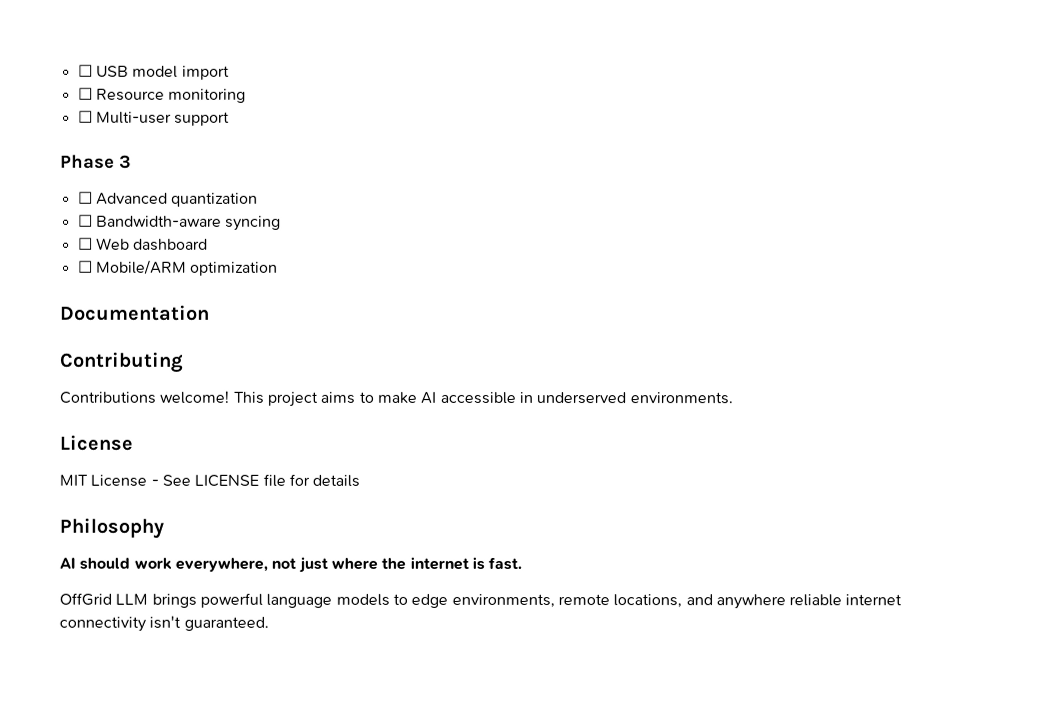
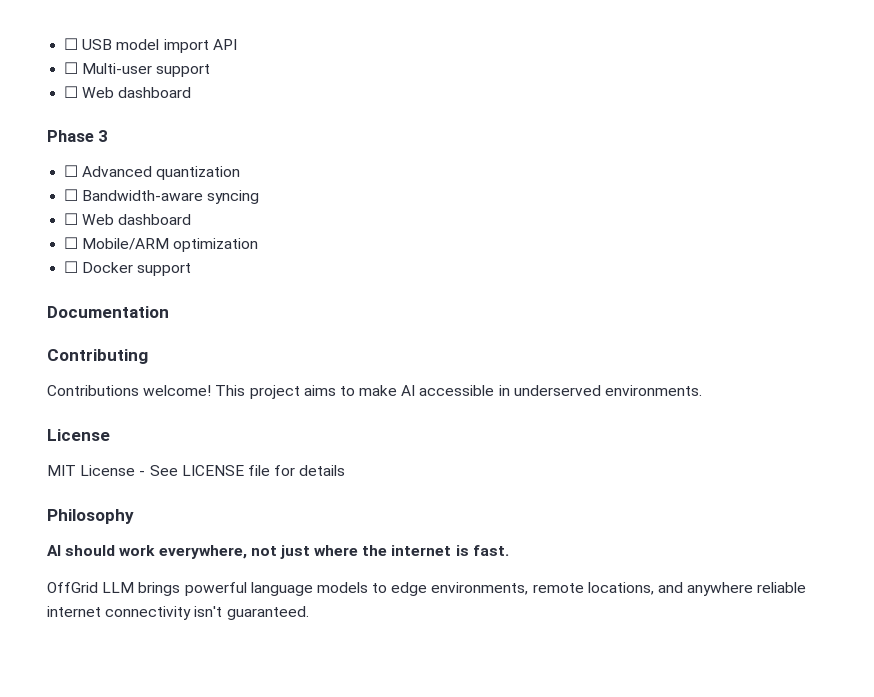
[77,87,247,103] // ☐ Resource monitoring -> [212,39,237,50] API
(231, 118) none -> [64,86,192,98] // ☐ Web dashboard
(279, 268) none -> [64,261,192,276] // ☐ Docker support

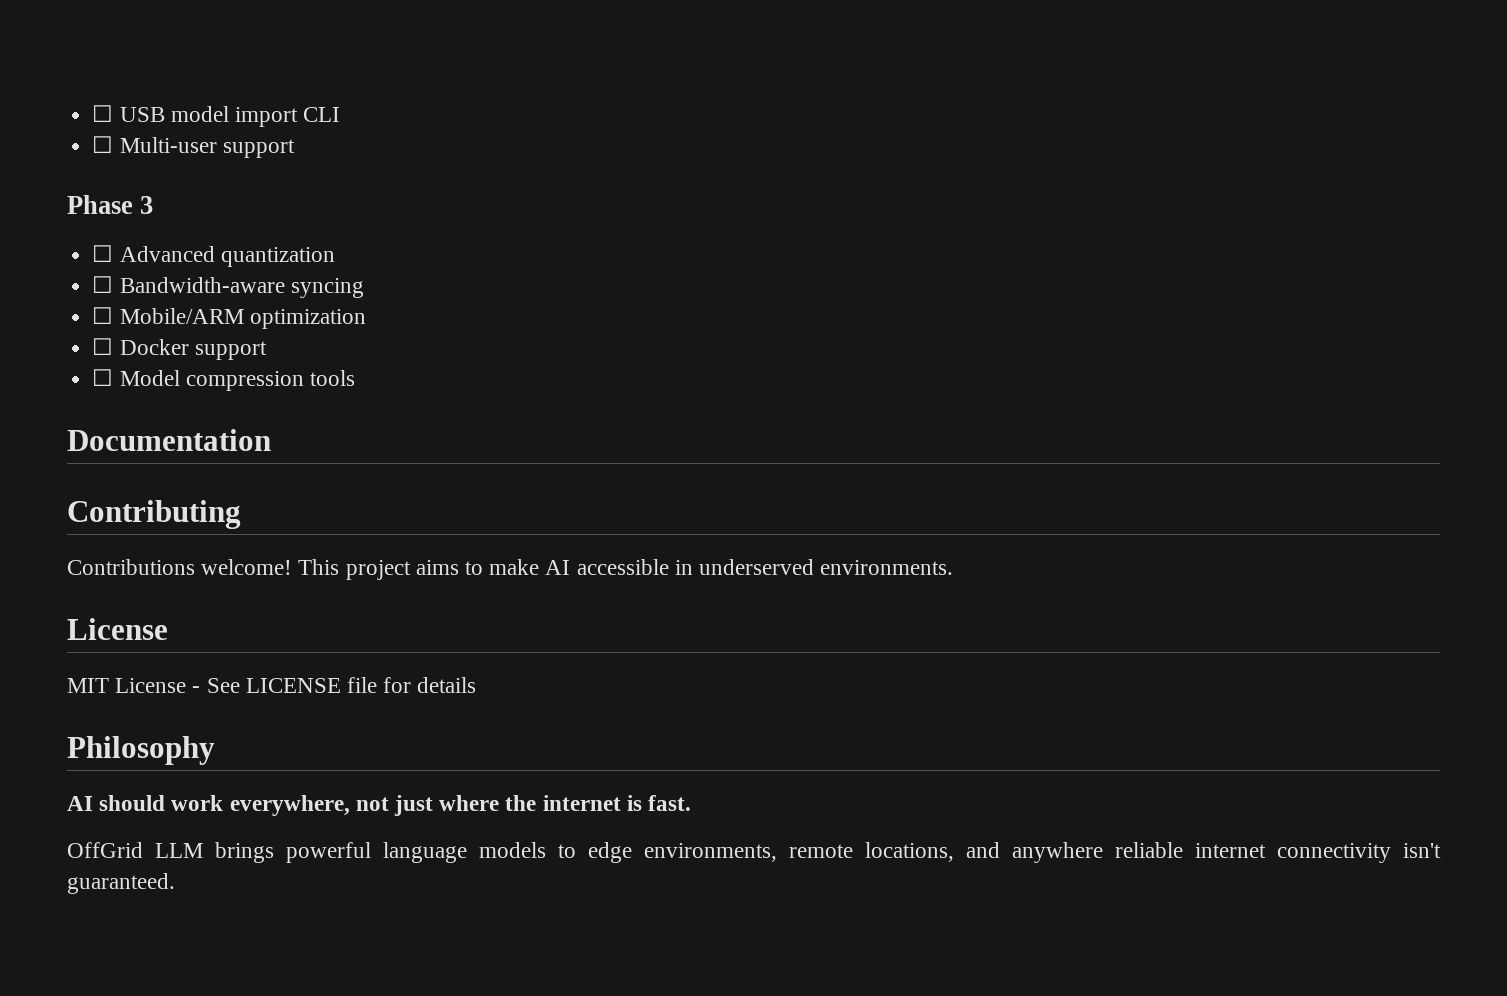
[212,39,237,50] API -> [303,107,341,122] CLI
[64,86,192,98] // ☐ Web dashboard -> (295, 148) none
[64,213,192,225] // ☐ Web dashboard -> (364, 288) none
(192, 269) none -> [92,369,355,391] // ☐ Model compression tools

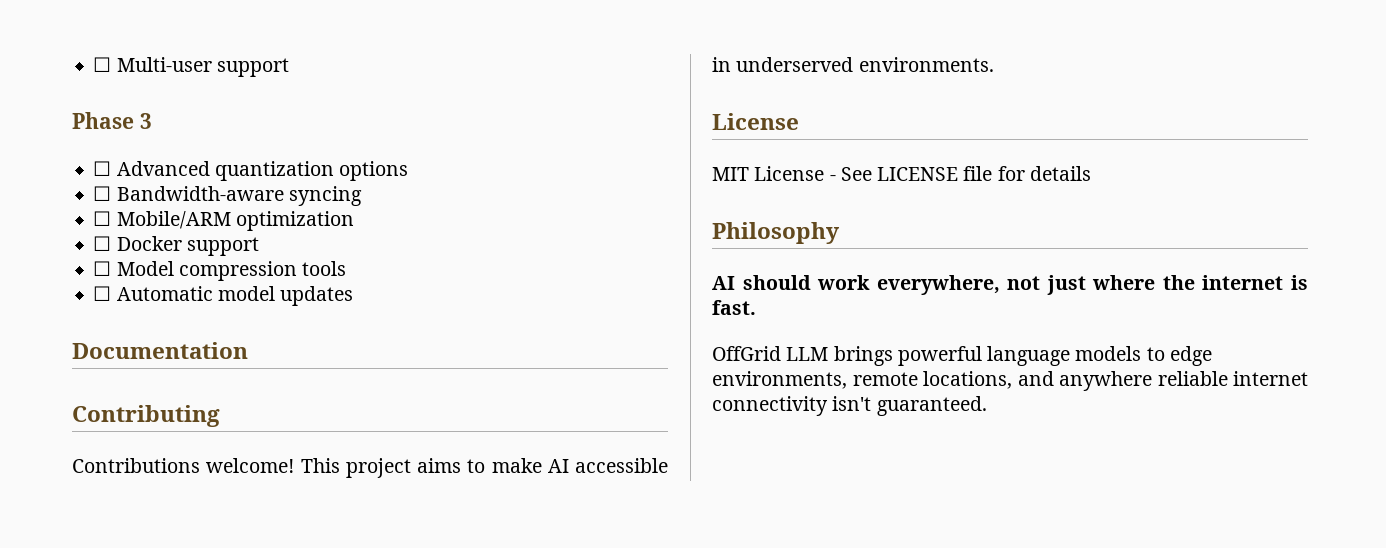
[92,105,341,127] [92,136,114,153] ☐ USB model import CLI // ☐ -> [93,57,112,72] ☐
(335, 257) none -> [339,161,409,181] options
(355, 378) none -> [93,286,354,306] // ☐ Automatic model updates

